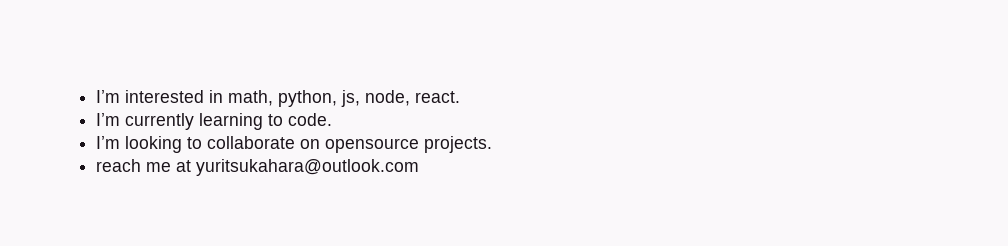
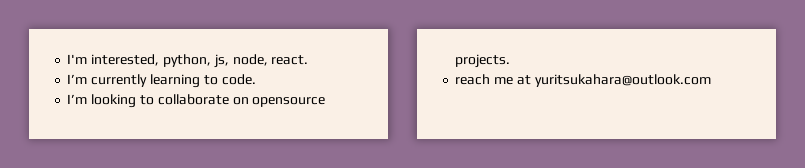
[96,90,274,106] I’m interested in math, -> [67,54,160,66] I'm interested,

